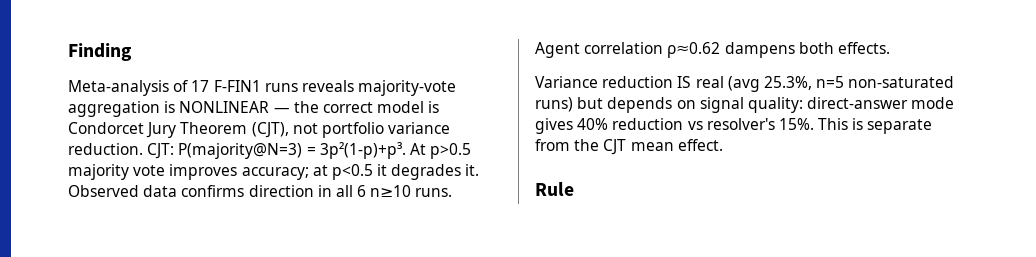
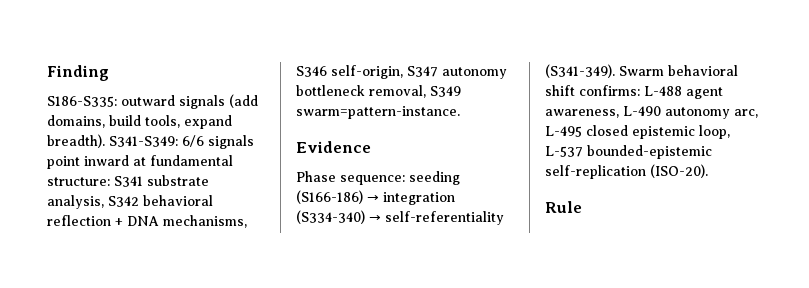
[68,80,457,96] [68,101,440,117] [68,122,451,138] [68,142,472,159] [68,164,480,180] [68,185,453,197] [535,42,890,58] [535,76,955,92] [535,97,955,113] [535,118,933,134] [535,139,723,155] Meta-analysis of 17 F-FIN1 runs reveals majority-vote aggregation is NONLINEAR — the correct model is Condorcet Jury Theorem (CJT), not portfolio variance reduction. CJT: P(majority@N=3) = 3p²(1-p)+p³. At p>0.5 majority vote improves accuracy; at p<0.5 it degrades it. Observed data confirms direction in all 6 n≥10 runs. Agent correlation ρ≈0.62 dampens both effects. // Variance reduction IS real (avg 25.3%, n=5 non-saturated runs) but depends on signal quality: direct-answer mode gives 40% reduction vs resolver's 15%. This is separate from the CJT mean effect. -> [47,94,258,109] [47,115,232,129] [47,134,254,149] [47,155,233,169] [47,175,209,187] [47,195,213,209] [47,215,247,228] [296,65,507,79] [296,85,461,98] [296,106,460,119] [296,141,371,153] [296,171,460,185] [296,190,455,205] [296,210,504,225] [545,64,738,78] [545,85,723,99] [545,106,758,119] [545,125,730,139] [545,145,712,159] [545,164,708,179] S186-S335: outward signals (add domains, build tools, expand breadth). S341-S349: 6/6 signals point inward at fundamental structure: S341 substrate analysis, S342 behavioral reflection + DNA mechanisms, S346 self-origin, S347 autonomy bottleneck removal, S349 swarm=pattern-instance. // Evidence // Phase sequence: seeding (S166-186) → integration (S334-340) → self-referentiality (S341-349). Swarm behavioral shift confirms: L-488 agent awareness, L-490 autonomy arc, L-495 closed epistemic loop, L-537 bounded-epistemic self-replication (ISO-20).

